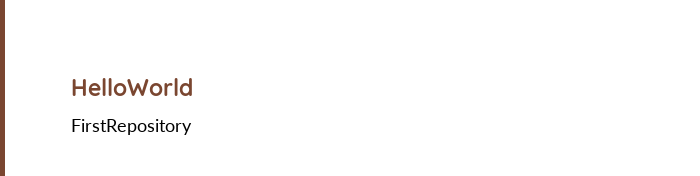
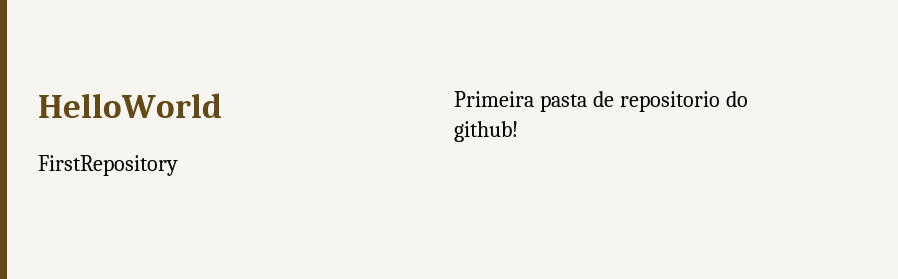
(192, 127) none -> [454,91,748,112] [454,121,518,142] // Primeira pasta de repositorio do github!

